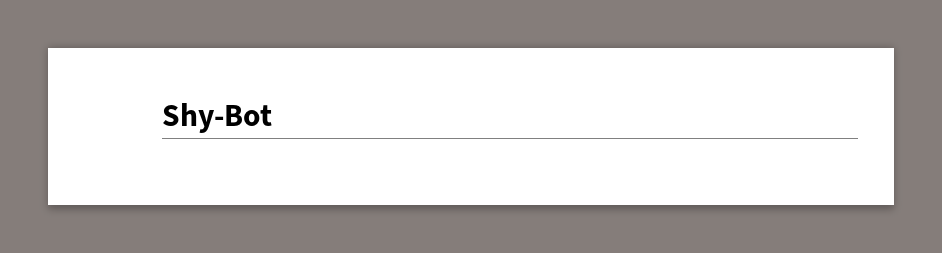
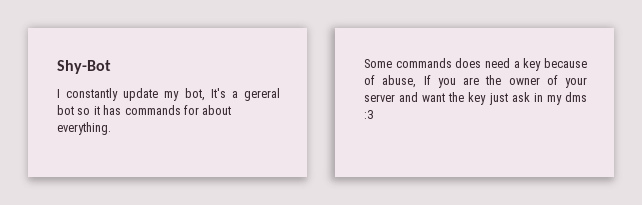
(272, 118) none -> [57,88,280,101] [57,105,232,115] [57,122,111,135] [364,58,587,71] [364,75,587,88] [364,92,587,105] [364,110,373,119] // I constantly update my bot, It's a gereral bot so it has commands for about everything. // Some commands does need a key because of abuse, If you are the owner of your server and want the key just ask in my dms :3

